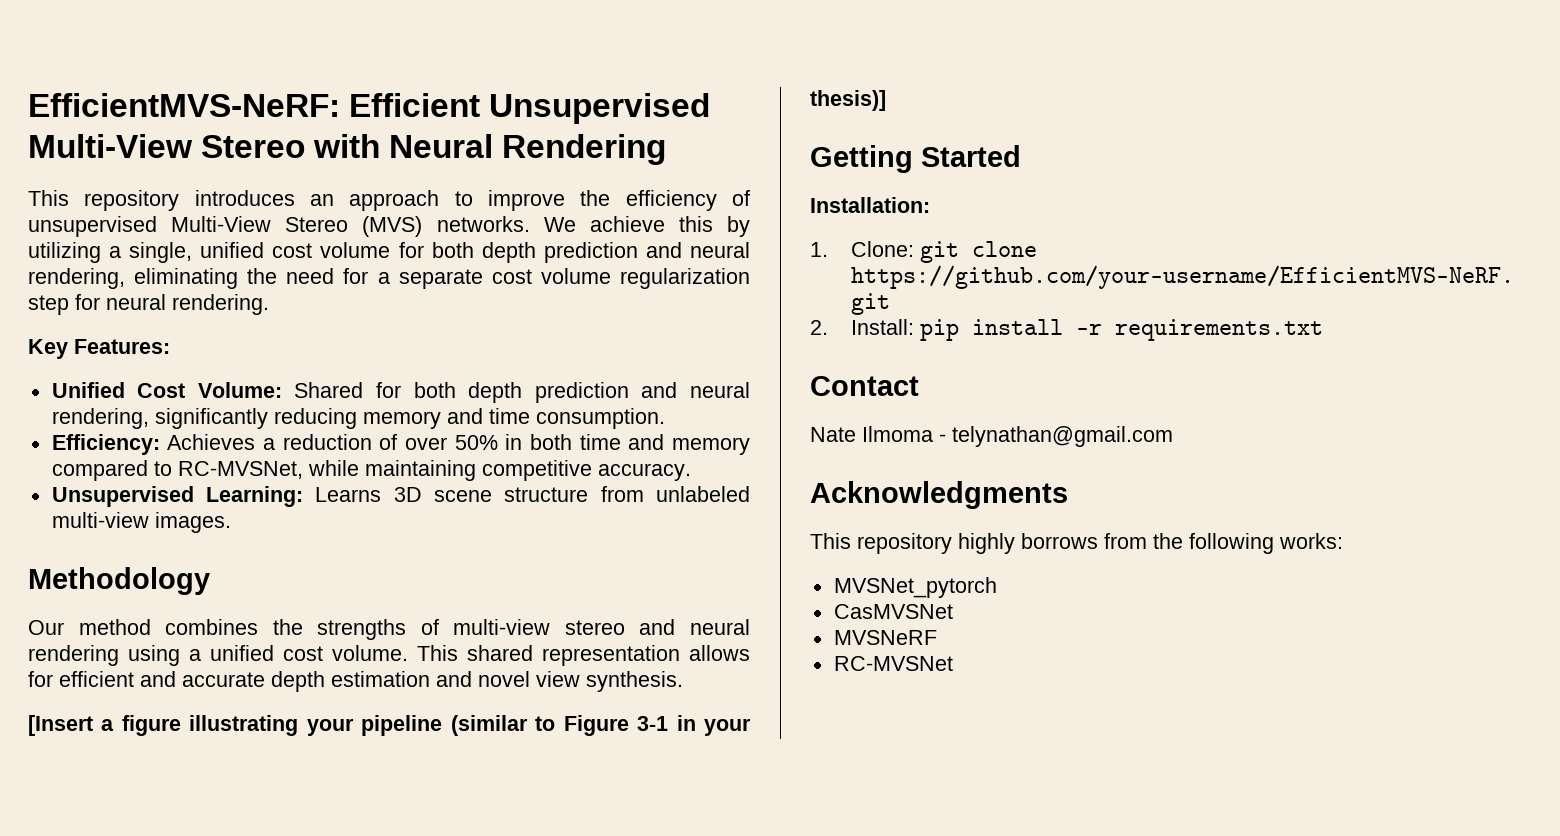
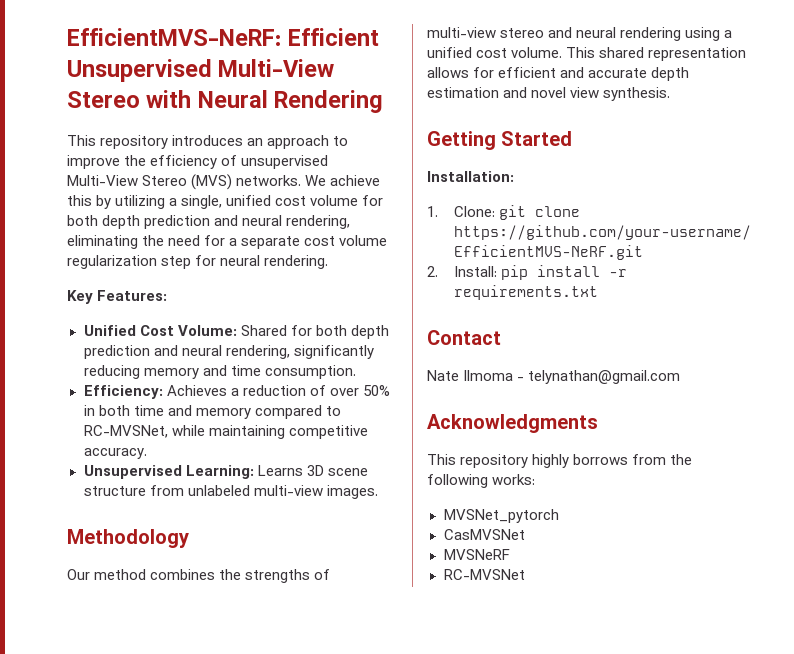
[28,715,752,736] [810,90,886,111] // [Insert a figure illustrating your pipeline (similar to Figure 3-1 in your thesis)] -> (671, 94) none

